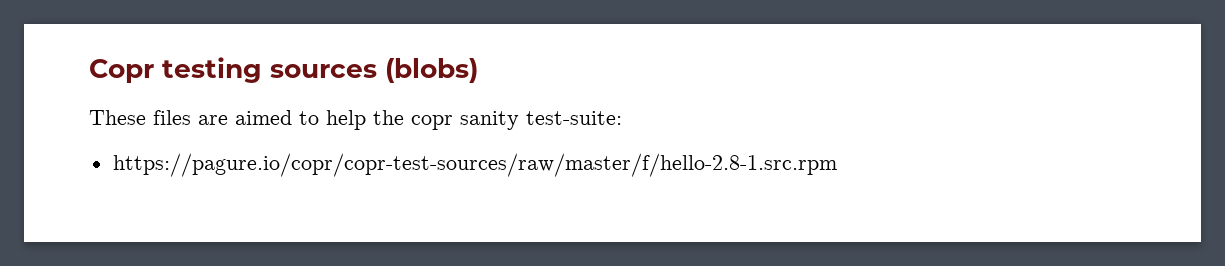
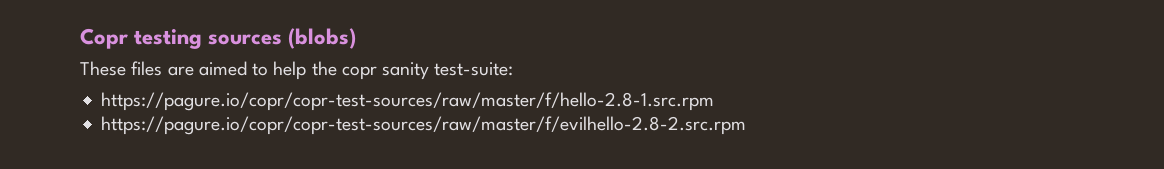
(837, 165) none -> [101,116,747,135] // https://pagure.io/copr/copr-test-sources/raw/master/f/evilhello-2.8-2.src.rpm

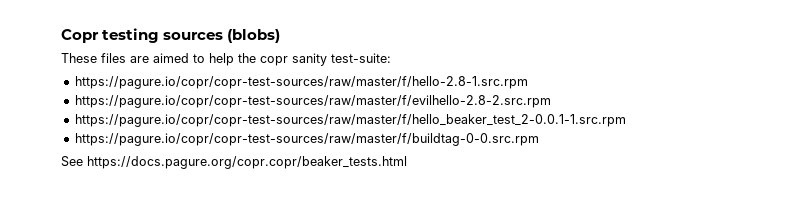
(747, 125) none -> [74,114,626,127] [74,133,539,146] [61,156,407,169] // https://pagure.io/copr/copr-test-sources/raw/master/f/hello_beaker_test_2-0.0.1-1.src.rpm // https://pagure.io/copr/copr-test-sources/raw/master/f/buildtag-0-0.src.rpm // See https://docs.pagure.org/copr.copr/beaker_tests.html

